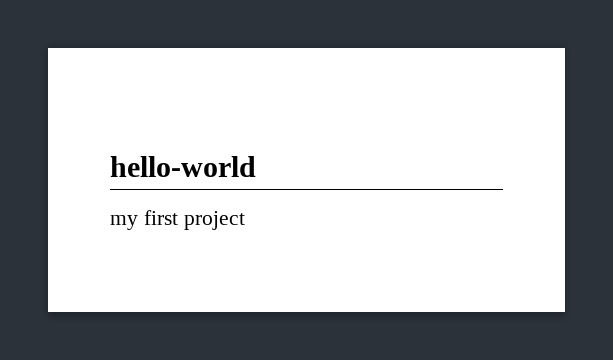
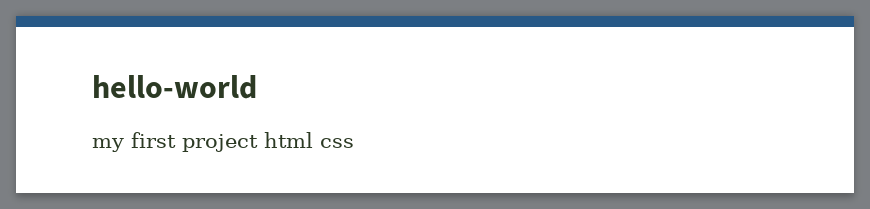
(245, 220) none -> [264,132,354,148] html css

